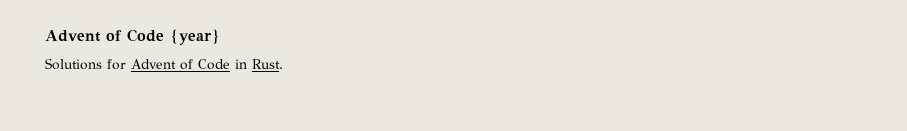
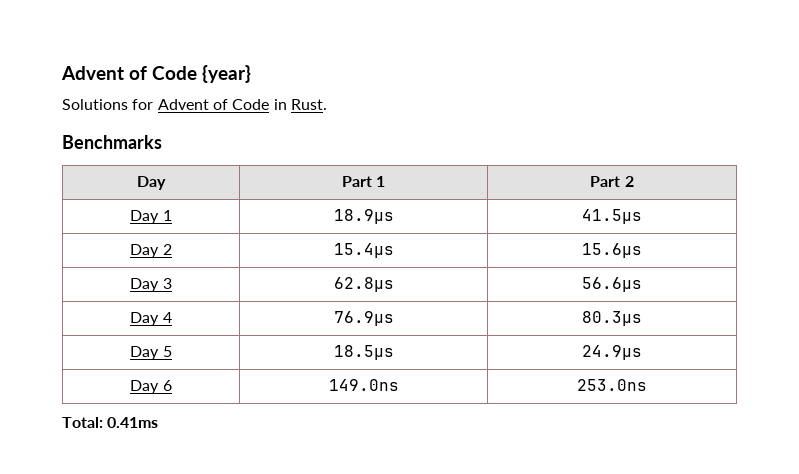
(283, 64) none -> [62,135,162,149] [137,176,166,190] [341,176,386,187] [590,176,634,187] [130,210,172,224] [333,209,394,224] [582,209,642,224] [130,244,172,258] [333,243,394,258] [582,243,642,258] [130,278,172,292] [333,277,394,292] [582,277,642,292] [130,312,172,326] [333,311,394,326] [582,311,642,326] [130,346,172,360] [333,345,394,360] [582,345,642,360] [130,380,172,394] [328,379,399,391] [577,379,647,391] [62,417,159,428] // Benchmarks // Day | Part 1 | Part 2 // Day 1 | 18.9µs | 41.5µs // Day 2 | 15.4µs | 15.6µs // Day 3 | 62.8µs | 56.6µs // Day 4 | 76.9µs | 80.3µs // Day 5 | 18.5µs | 24.9µs // Day 6 | 149.0ns | 253.0ns // Total: 0.41ms

